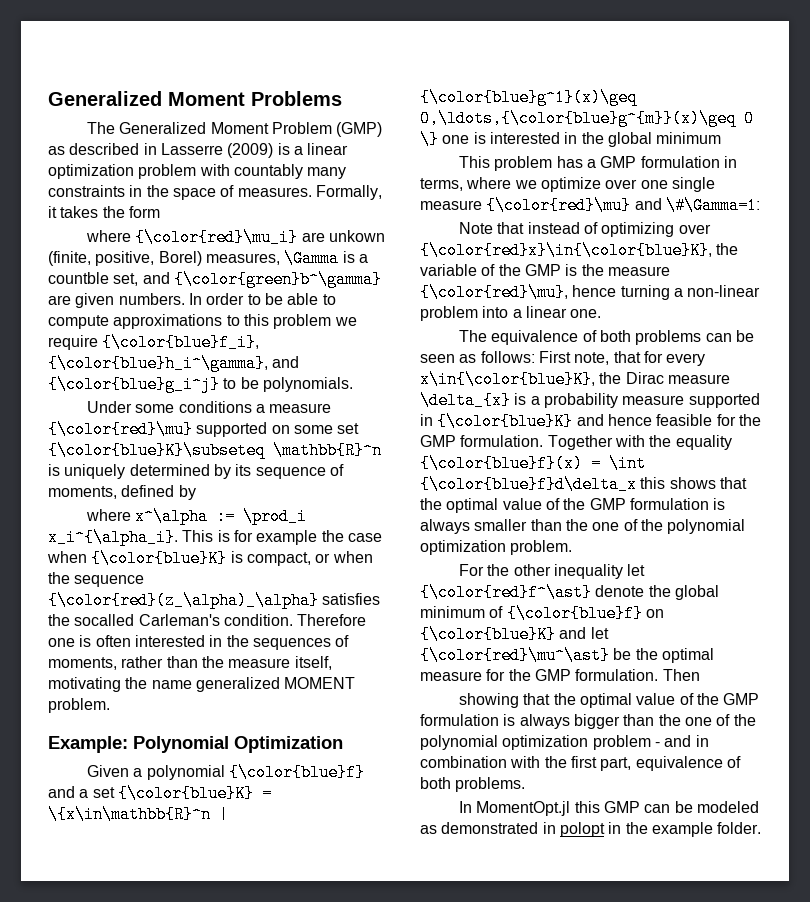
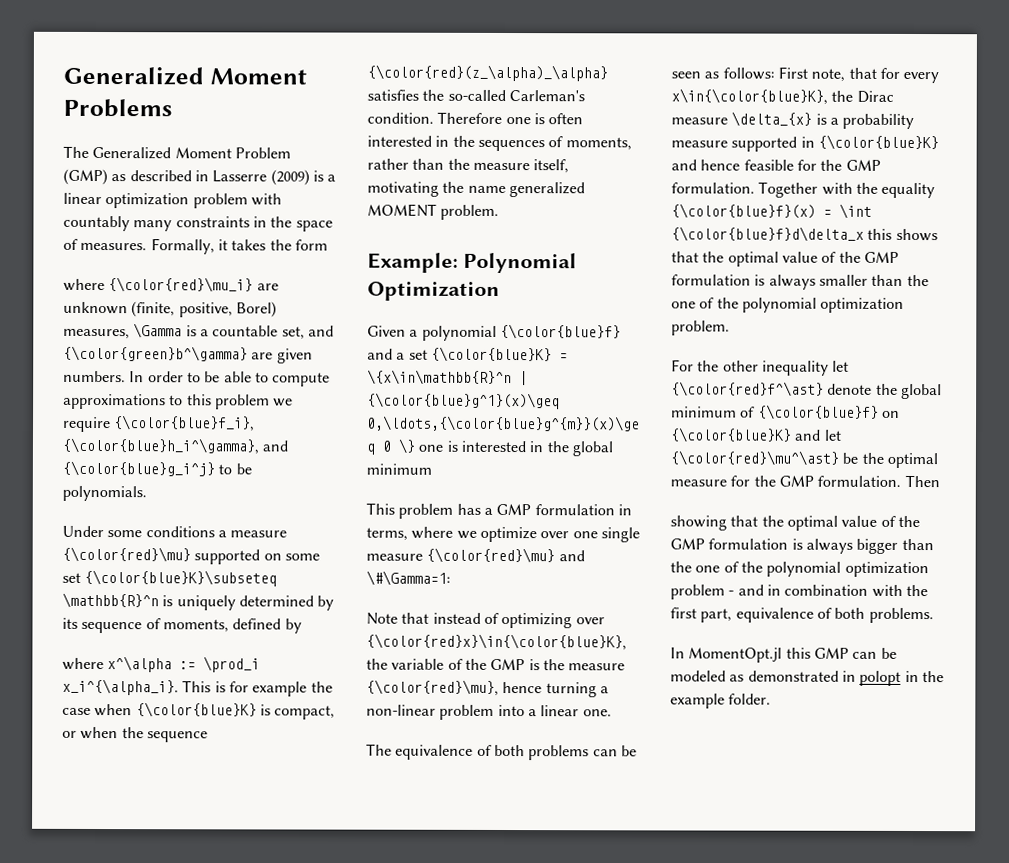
[328,230,385,242] unkown -> [63,301,128,315] unknown
[48,272,109,284] countble -> [212,325,279,337] countable
[74,614,135,626] socalled -> [447,89,506,102] so-called

